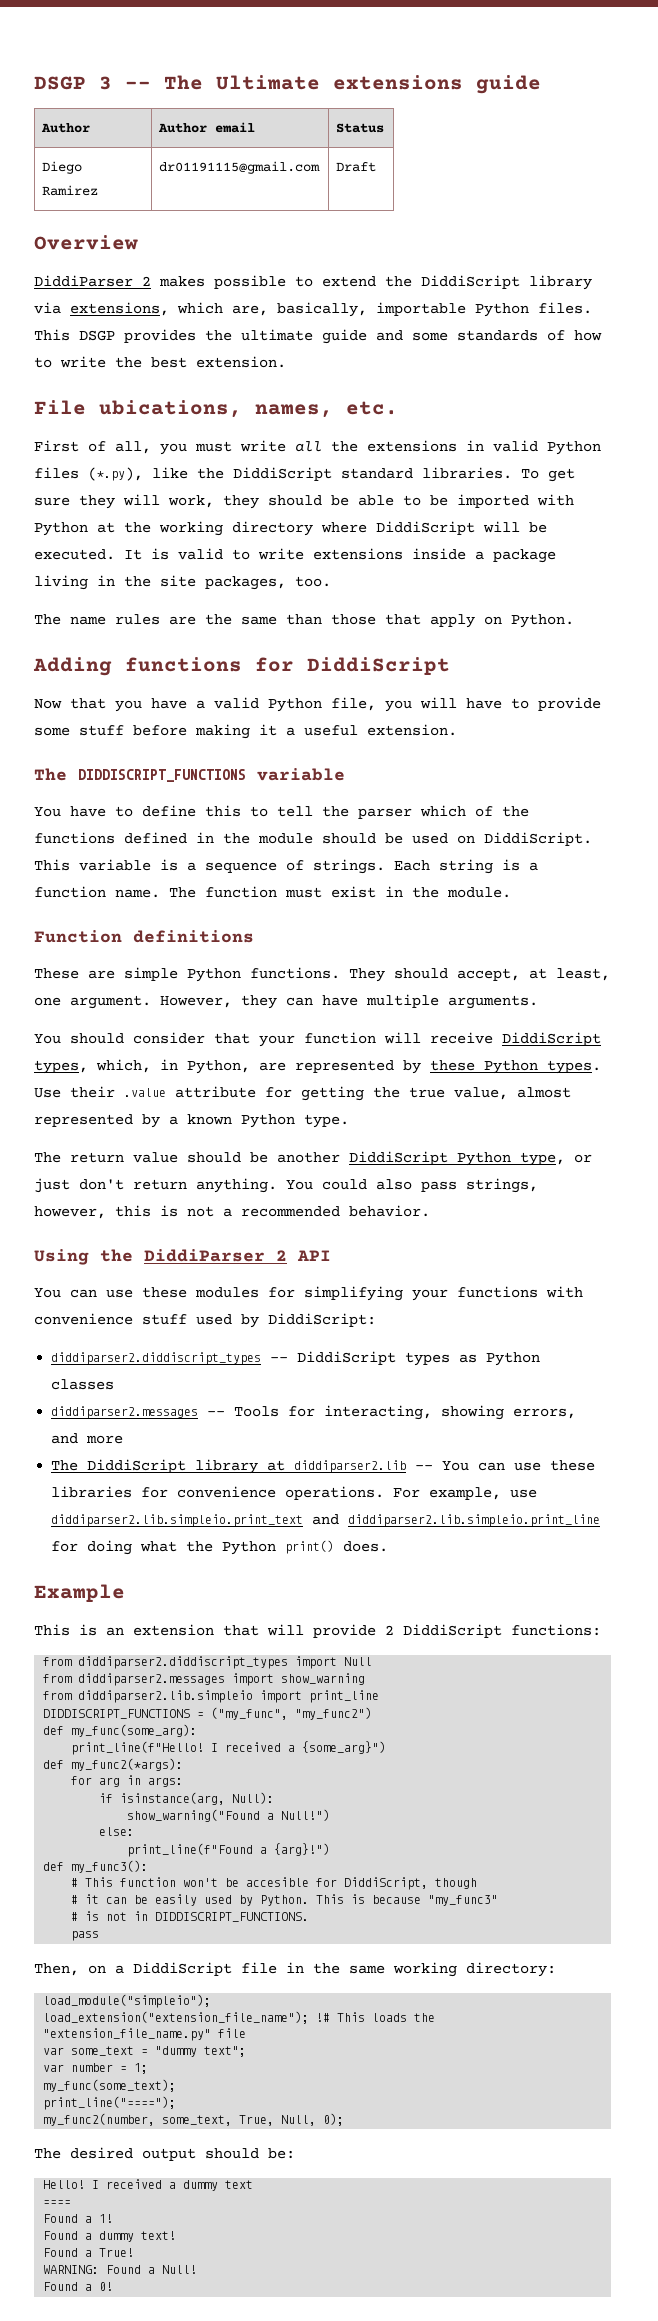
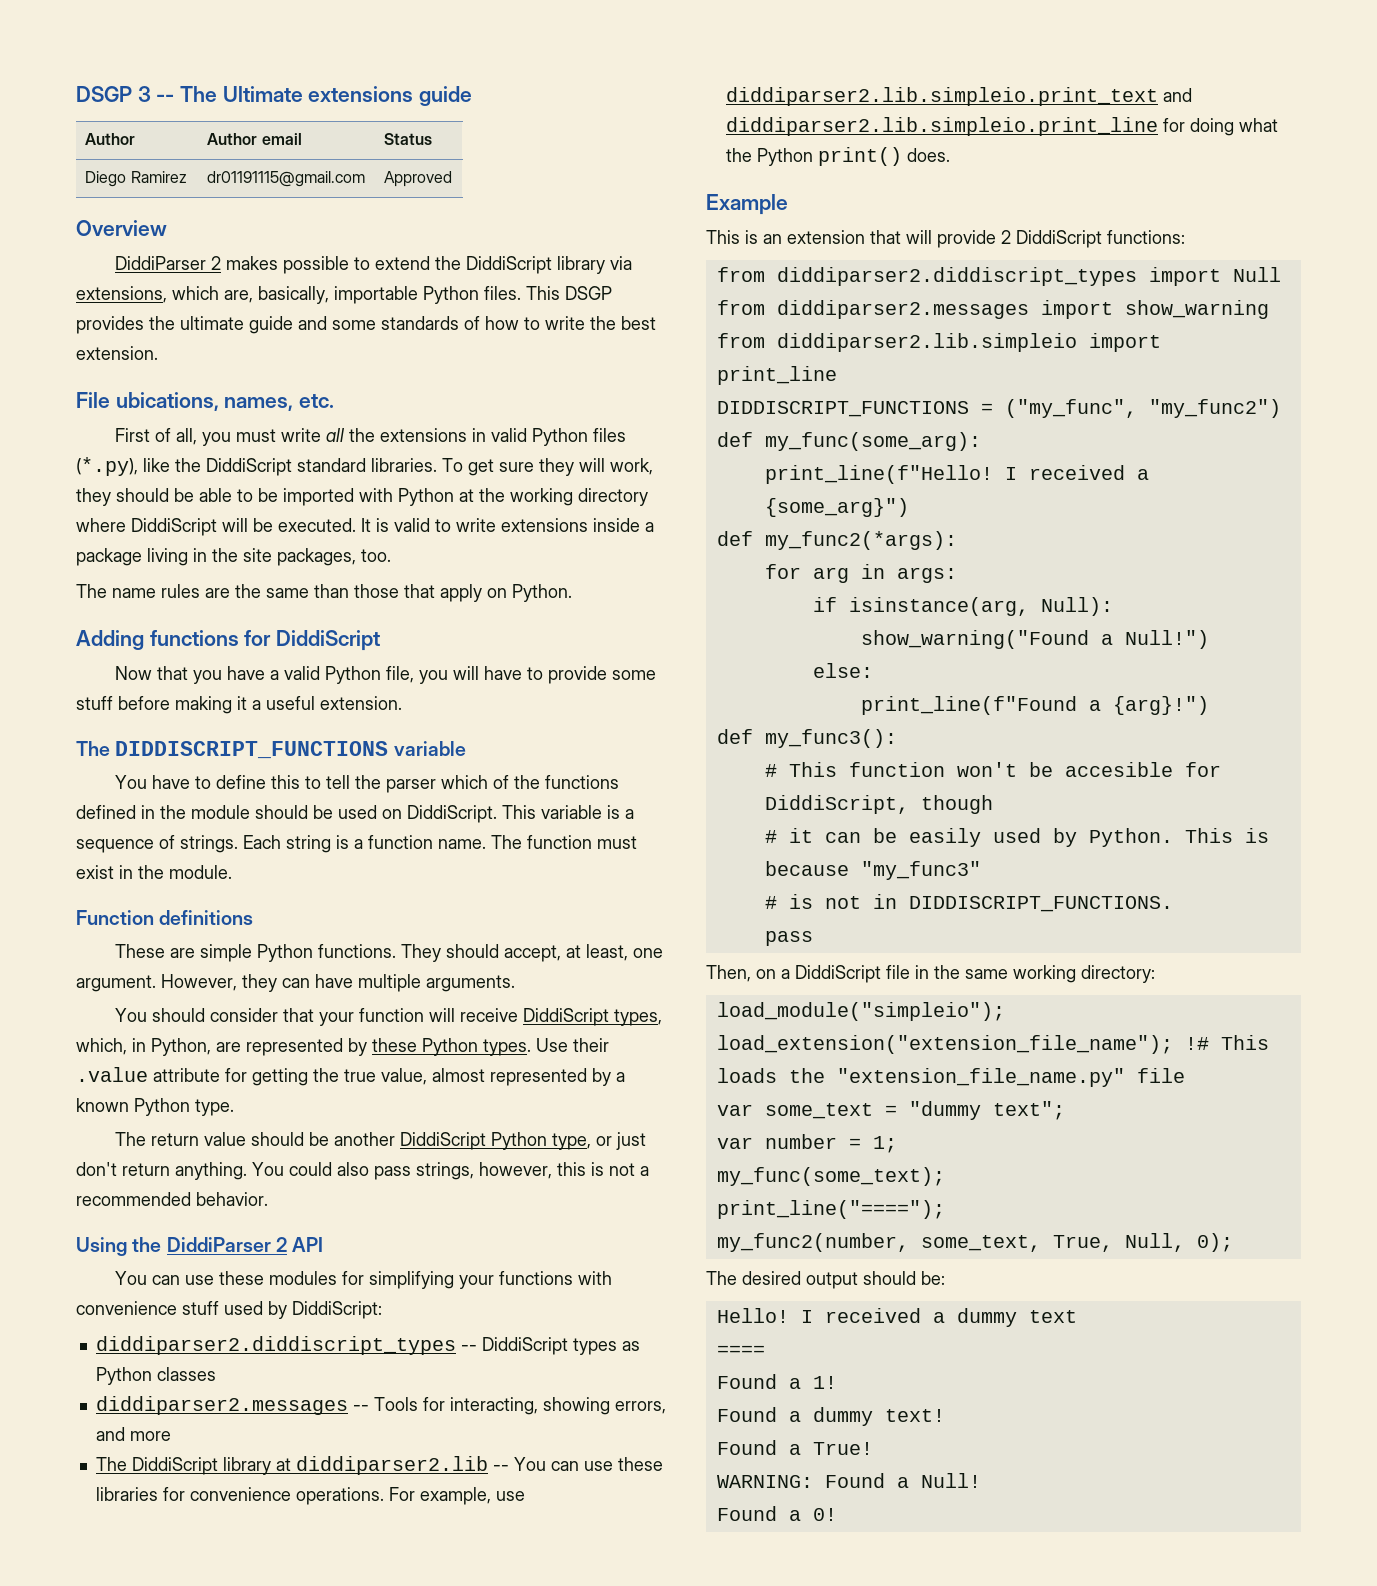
[335,162,376,172] Draft -> [384,171,453,187] Approved

